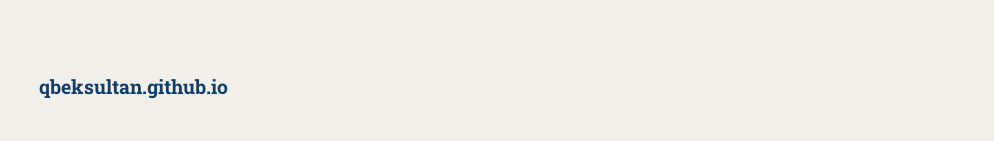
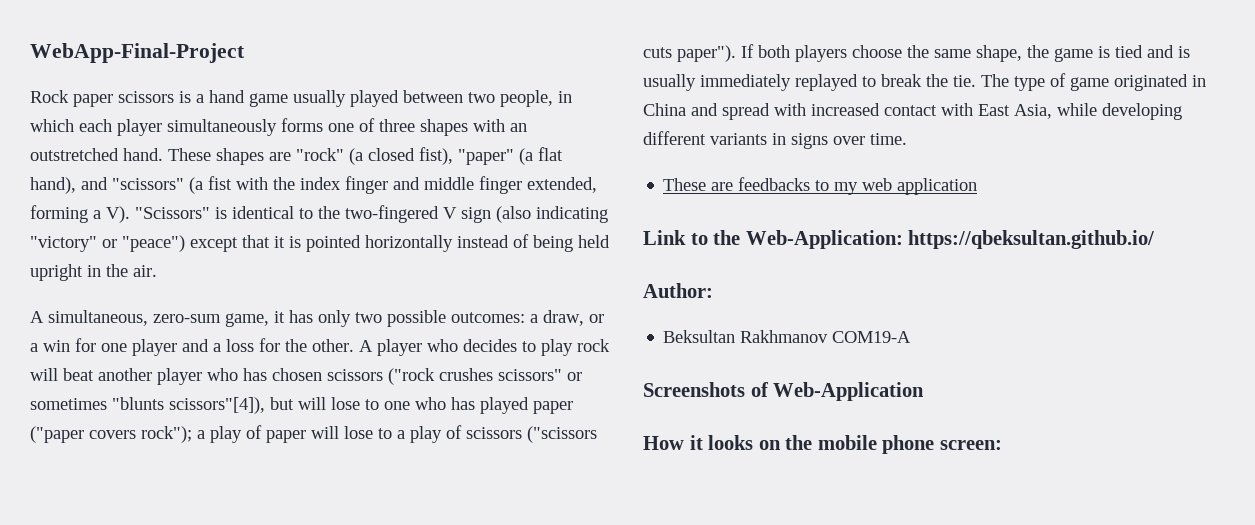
[39,79,228,99] qbeksultan.github.io -> [30,43,245,63] [30,90,572,107] [30,118,527,136] [30,147,563,165] [30,176,597,194] [30,205,608,223] [30,234,610,252] [30,264,157,281] [30,310,604,327] [30,338,610,356] [30,368,582,385] [30,397,573,414] [30,425,597,443] [643,44,1190,62] [643,73,1206,91] [643,103,1182,120] [643,131,907,149] [663,177,978,195] [643,230,1155,249] [643,283,713,298] [663,330,912,343] [643,382,925,401] [643,435,1002,454] WebApp-Final-Project // Rock paper scissors is a hand game usually played between two people, in which each player simultaneously forms one of three shapes with an outstretched hand. These shapes are "rock" (a closed fist), "paper" (a flat hand), and "scissors" (a fist with the index finger and middle finger extended, forming a V). "Scissors" is identical to the two-fingered V sign (also indicating "victory" or "peace") except that it is pointed horizontally instead of being held upright in the air. // A simultaneous, zero-sum game, it has only two possible outcomes: a draw, or a win for one player and a loss for the other. A player who decides to play rock will beat another player who has chosen scissors ("rock crushes scissors" or sometimes "blunts scissors"[4]), but will lose to one who has played paper ("paper covers rock"); a play of paper will lose to a play of scissors ("scissors cuts paper"). If both players choose the same shape, the game is tied and is usually immediately replayed to break the tie. The type of game originated in China and spread with increased contact with East Asia, while developing different variants in signs over time. // These are feedbacks to my web application // Link to the Web-Application: https://qbeksultan.github.io/ // Author: // Beksultan Rakhmanov COM19-A // Screenshots of Web-Application // How it looks on the mobile phone screen:

